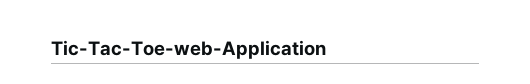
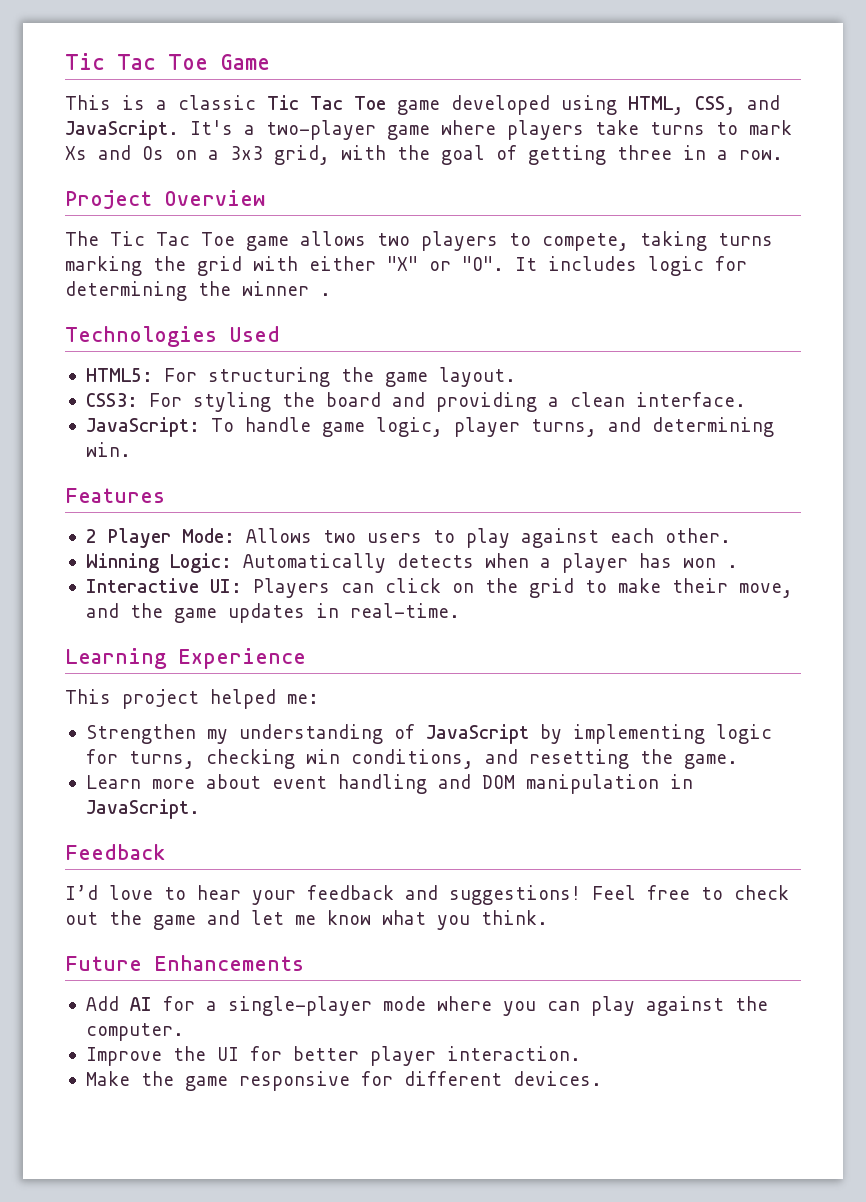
[51,40,326,59] Tic-Tac-Toe-web-Application -> [65,53,270,70] [65,95,780,115] [65,120,792,140] [65,145,783,165] [65,190,265,210] [65,231,773,251] [65,256,747,276] [65,281,331,301] [65,326,280,347] [85,367,516,387] [85,392,746,412] [85,417,774,437] [85,442,131,457] [65,488,165,503] [85,528,731,548] [85,553,738,573] [85,578,793,598] [85,603,460,623] [65,648,306,669] [65,689,319,709] [85,724,772,744] [85,749,738,769] [85,774,693,794] [85,799,200,819] [65,844,165,860] [65,885,789,905] [65,910,548,930] [65,955,304,971] [85,996,768,1016] [85,1023,184,1041] [85,1046,581,1066] [85,1071,602,1091] Tic Tac Toe Game // This is a classic Tic Tac Toe game developed using HTML, CSS, and JavaScript. It's a two-player game where players take turns to mark Xs and Os on a 3x3 grid, with the goal of getting three in a row. // Project Overview // The Tic Tac Toe game allows two players to compete, taking turns marking the grid with either "X" or "O". It includes logic for determining the winner . // Technologies Used // HTML5: For structuring the game layout. // CSS3: For styling the board and providing a clean interface. // JavaScript: To handle game logic, player turns, and determining win. // Features // 2 Player Mode: Allows two users to play against each other. // Winning Logic: Automatically detects when a player has won . // Interactive UI: Players can click on the grid to make their move, and the game updates in real-time. // Learning Experience // This project helped me: // Strengthen my understanding of JavaScript by implementing logic for turns, checking win conditions, and resetting the game. // Learn more about event handling and DOM manipulation in JavaScript. // Feedback // I’d love to hear your feedback and suggestions! Feel free to check out the game and let me know what you think. // Future Enhancements // Add AI for a single-player mode where you can play against the computer. // Improve the UI for better player interaction. // Make the game responsive for different devices.

